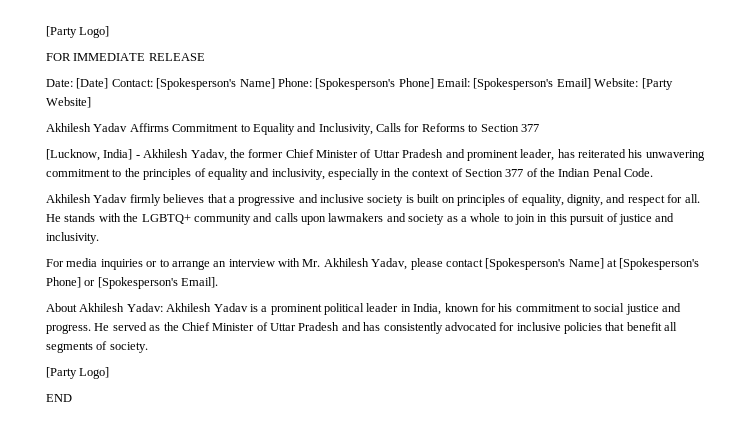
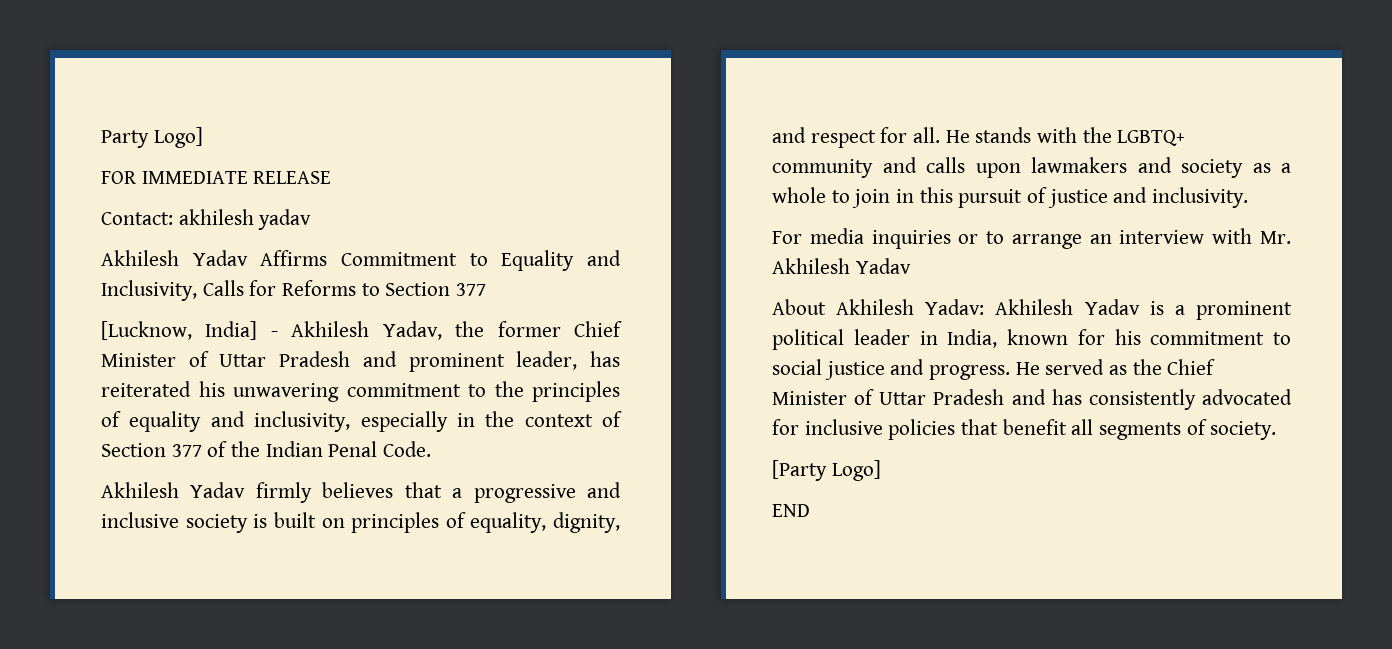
[46,26,77,38] [Party -> [101,130,149,148] Party
[46,78,673,90] [46,97,91,108] Date: [Date] Contact: [Spokesperson's Name] Phone: [Spokesperson's Phone] Email: [Spokesperson's Email] Website: [Party Website] -> [101,209,312,230] Contact: akhilesh yadav
[371,258,700,270] [46,277,219,289] Yadav, please contact [Spokesperson's Name] at [Spokesperson's Phone] or [Spokesperson's Email]. -> [855,258,911,274] Yadav

